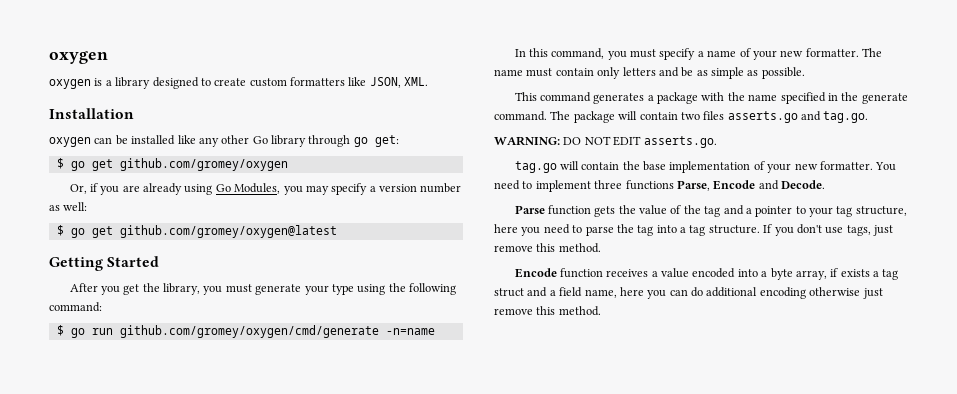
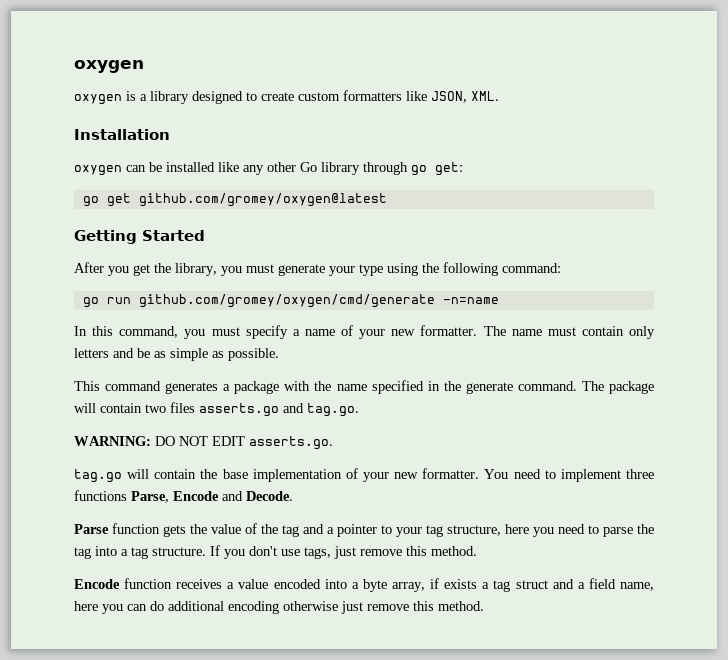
[56,158,288,171] [69,183,462,195] [49,202,88,211] [56,225,64,236] $ go get github.com/gromey/oxygen // Or, if you are already using Go Modules, you may specify a version number as well: // $ -> (463, 169) none
[56,325,64,336] $ -> (561, 268) none

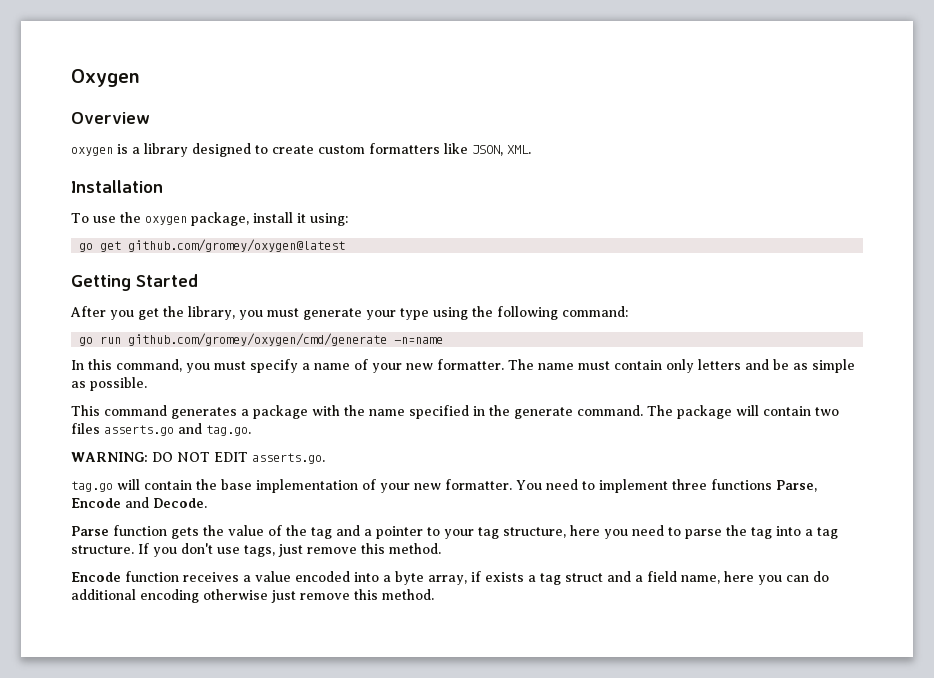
[74,60,144,73] oxygen -> [71,69,140,87] [71,112,150,124] Oxygen // Overview
[74,162,463,176] oxygen can be installed like any other Go library through go get: -> [71,212,348,226] To use the oxygen package, install it using:

